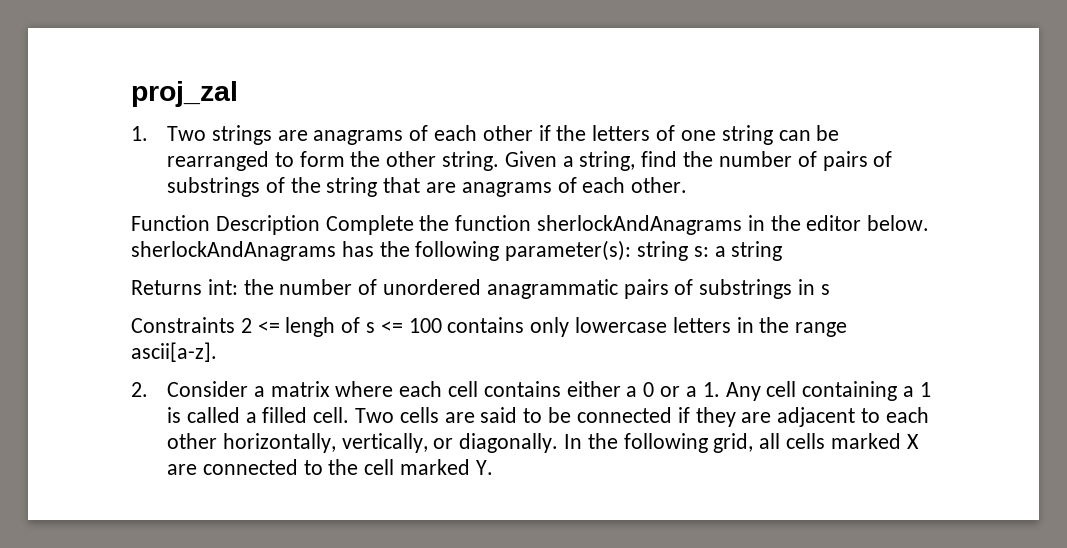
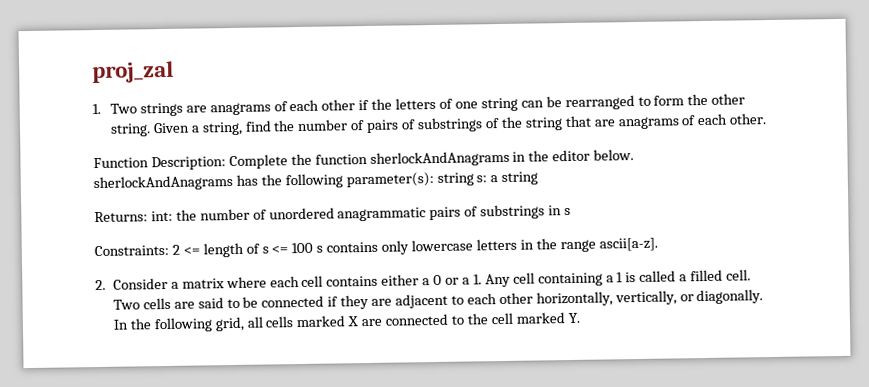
[215,215,320,235] Description -> [150,156,226,171] Description:
[131,280,202,295] Returns -> [94,211,148,223] Returns:
[131,317,235,333] Constraints -> [94,244,169,257] Constraints:
[285,317,336,337] lengh -> [202,242,244,258] length
(442, 325) none -> [316,245,324,253] s

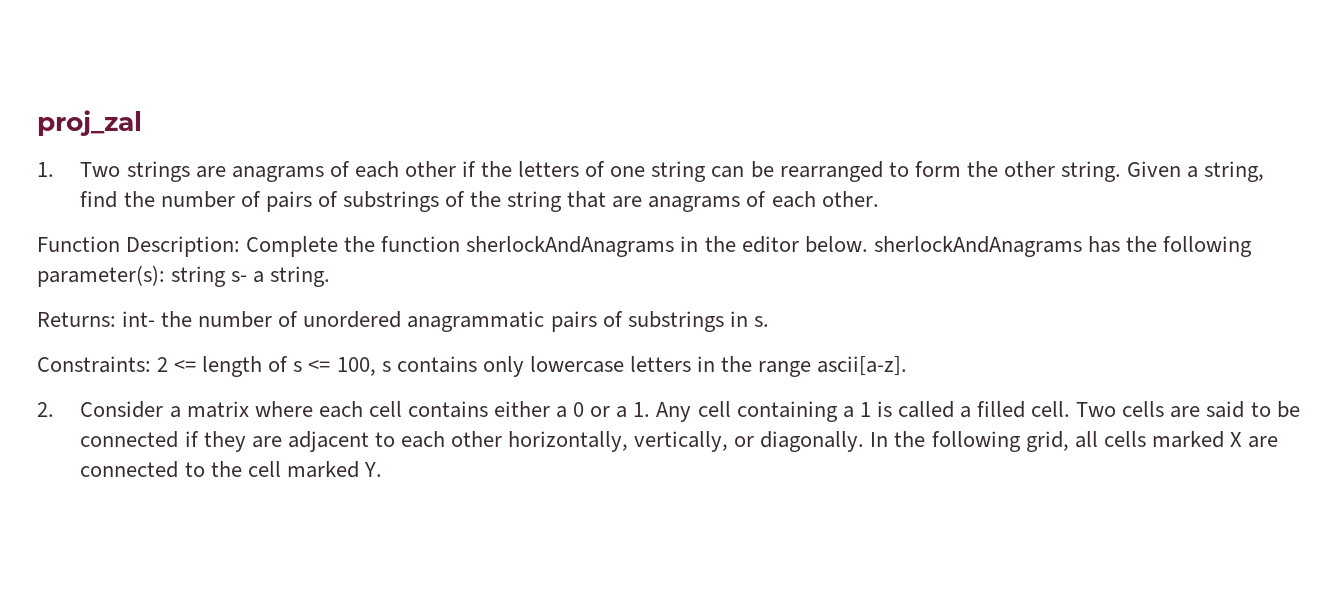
[476,171,539,185] s: a string -> [231,266,331,287] s- a string.
[150,210,173,222] int: -> [122,311,156,327] int-
[564,207,572,216] s -> [753,316,769,327] s.
[291,242,314,254] 100 -> [336,357,376,376] 100,

